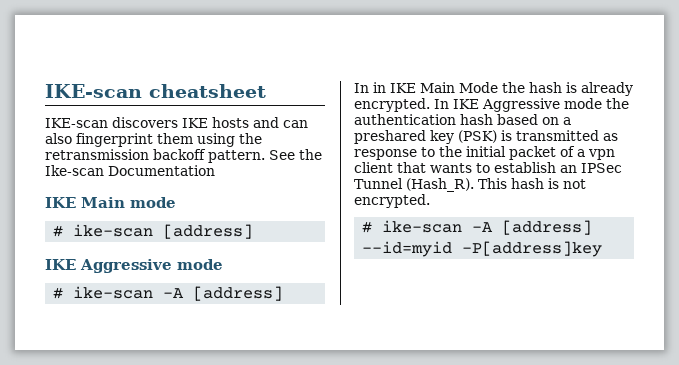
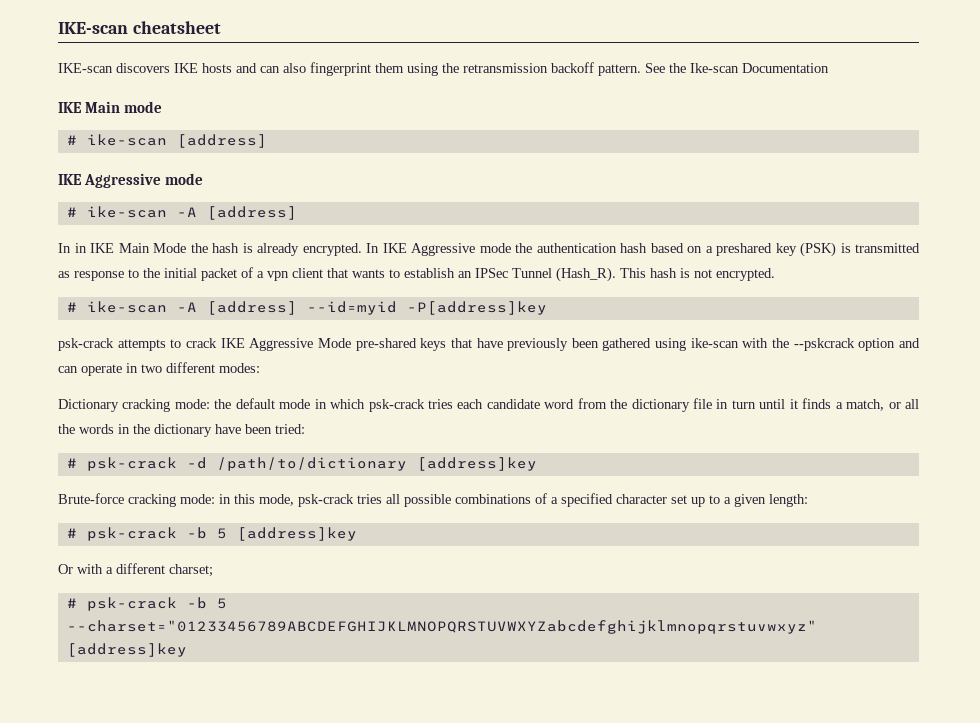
(603, 249) none -> [58,338,920,351] [58,362,260,376] [58,398,920,412] [58,424,305,437] [66,457,537,471] [58,493,808,507] [66,527,357,541] [58,563,213,577] [66,597,227,611] [66,620,817,634] [66,643,187,657] // psk-crack attempts to crack IKE Aggressive Mode pre-shared keys that have previously been gathered using ike-scan with the --pskcrack option and can operate in two different modes: // Dictionary cracking mode: the default mode in which psk-crack tries each candidate word from the dictionary file in turn until it finds a match, or all the words in the dictionary have been tried: // # psk-crack -d /path/to/dictionary [address]key // Brute-force cracking mode: in this mode, psk-crack tries all possible combinations of a specified character set up to a given length: // # psk-crack -b 5 [address]key // Or with a different charset; // # psk-crack -b 5 --charset="01233456789ABCDEFGHIJKLMNOPQRSTUVWXYZabcdefghijklmnopqrstuvwxyz" [address]key

